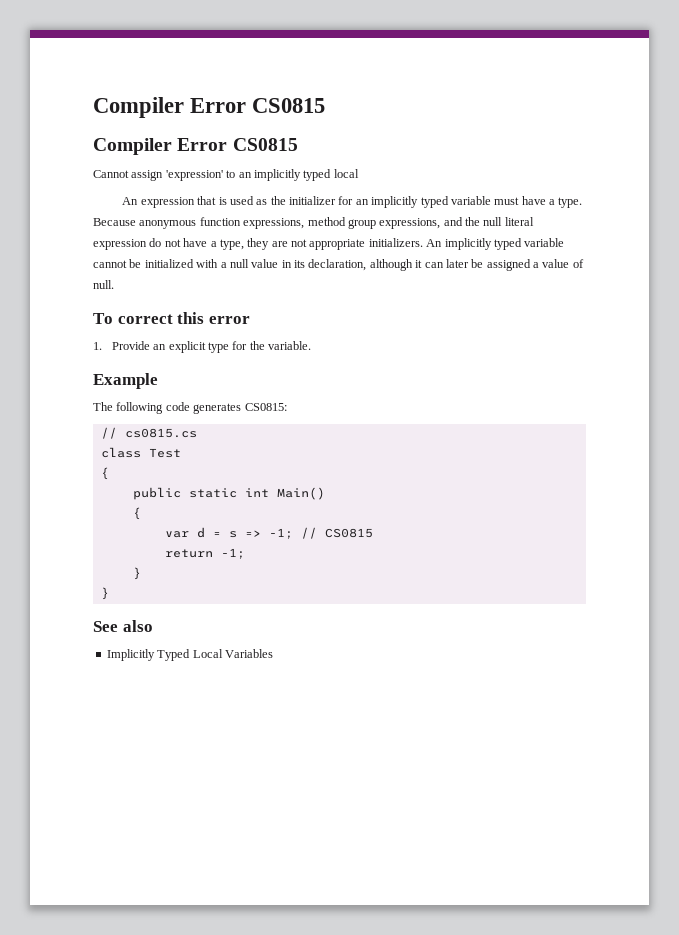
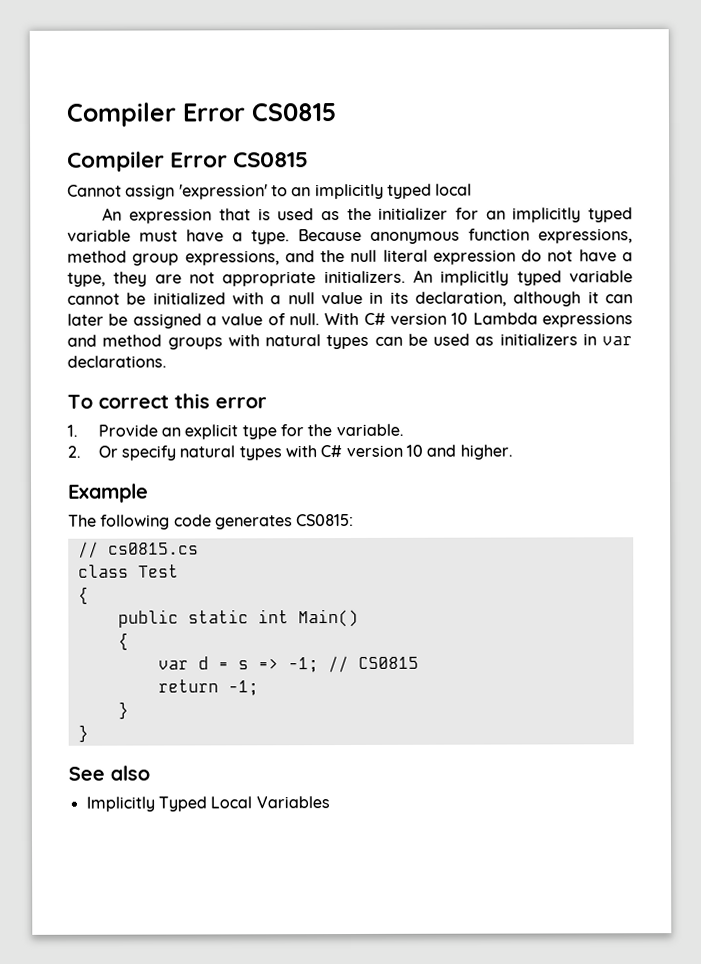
(114, 284) none -> [324,312,633,328] [67,333,633,350] [67,355,167,368] With C# version 10 Lambda expressions and method groups with natural types can be used as initializers in var declarations.
(312, 345) none -> [67,444,513,461] // 2. Or specify natural types with C# version 10 and higher.

